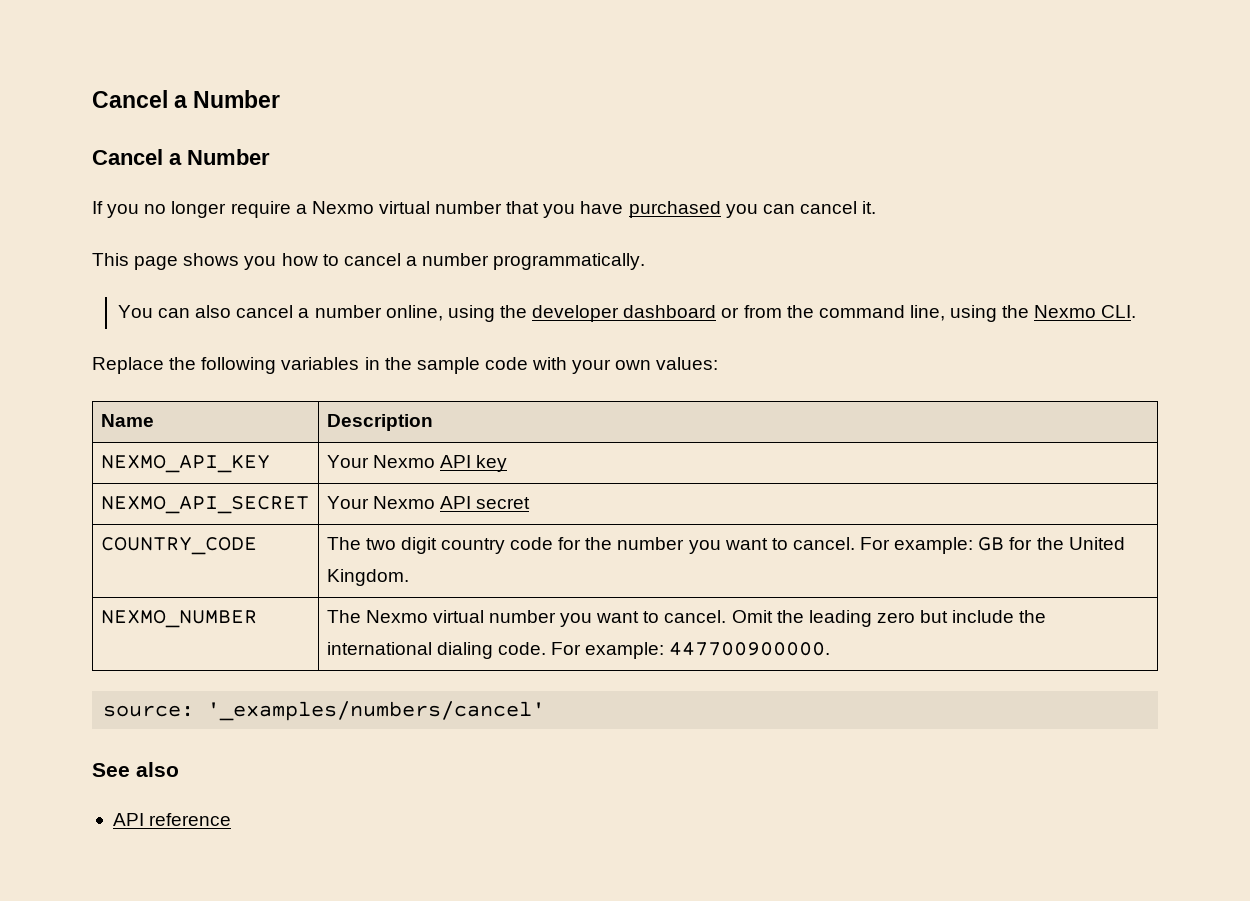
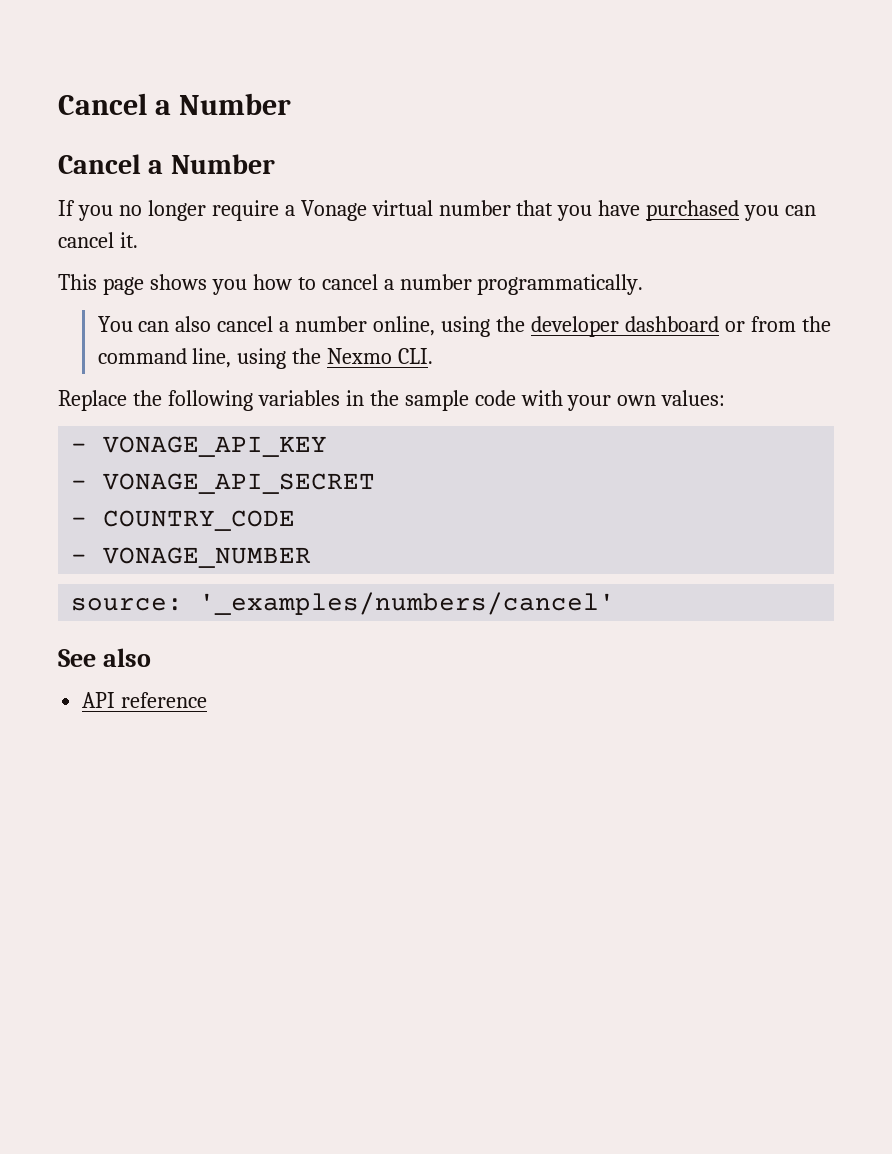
[311,201,374,214] Nexmo -> [300,200,367,221] Vonage
[100,414,154,427] [326,414,433,431] [100,454,270,473] [326,455,507,472] [100,496,309,514] [326,496,530,509] [100,537,257,555] [326,537,1125,554] [326,569,409,586] [100,610,257,628] [326,610,1047,627] [326,642,831,659] // Name | Description // NEXMO_API_KEY | Your Nexmo API key // NEXMO_API_SECRET | Your Nexmo API secret // COUNTRY_CODE | The two digit country code for the number you want to cancel. For example: GB for the United Kingdom. // NEXMO_NUMBER | The Nexmo virtual number you want to cancel. Omit the leading zero but include the international dialing code. For example: 447700900000. -> [71,436,328,457] [71,473,376,494] [71,510,296,531] [71,547,312,568] // - VONAGE_API_KEY // - VONAGE_API_SECRET // - COUNTRY_CODE // - VONAGE_NUMBER

